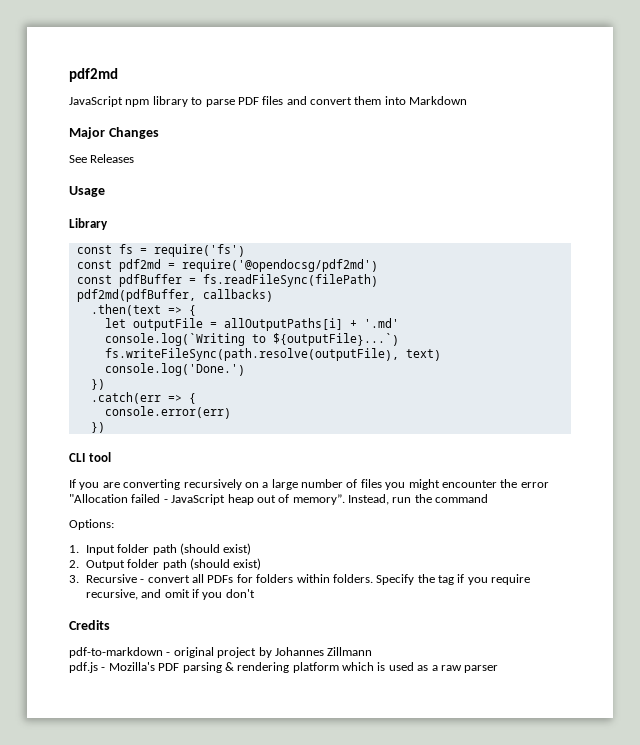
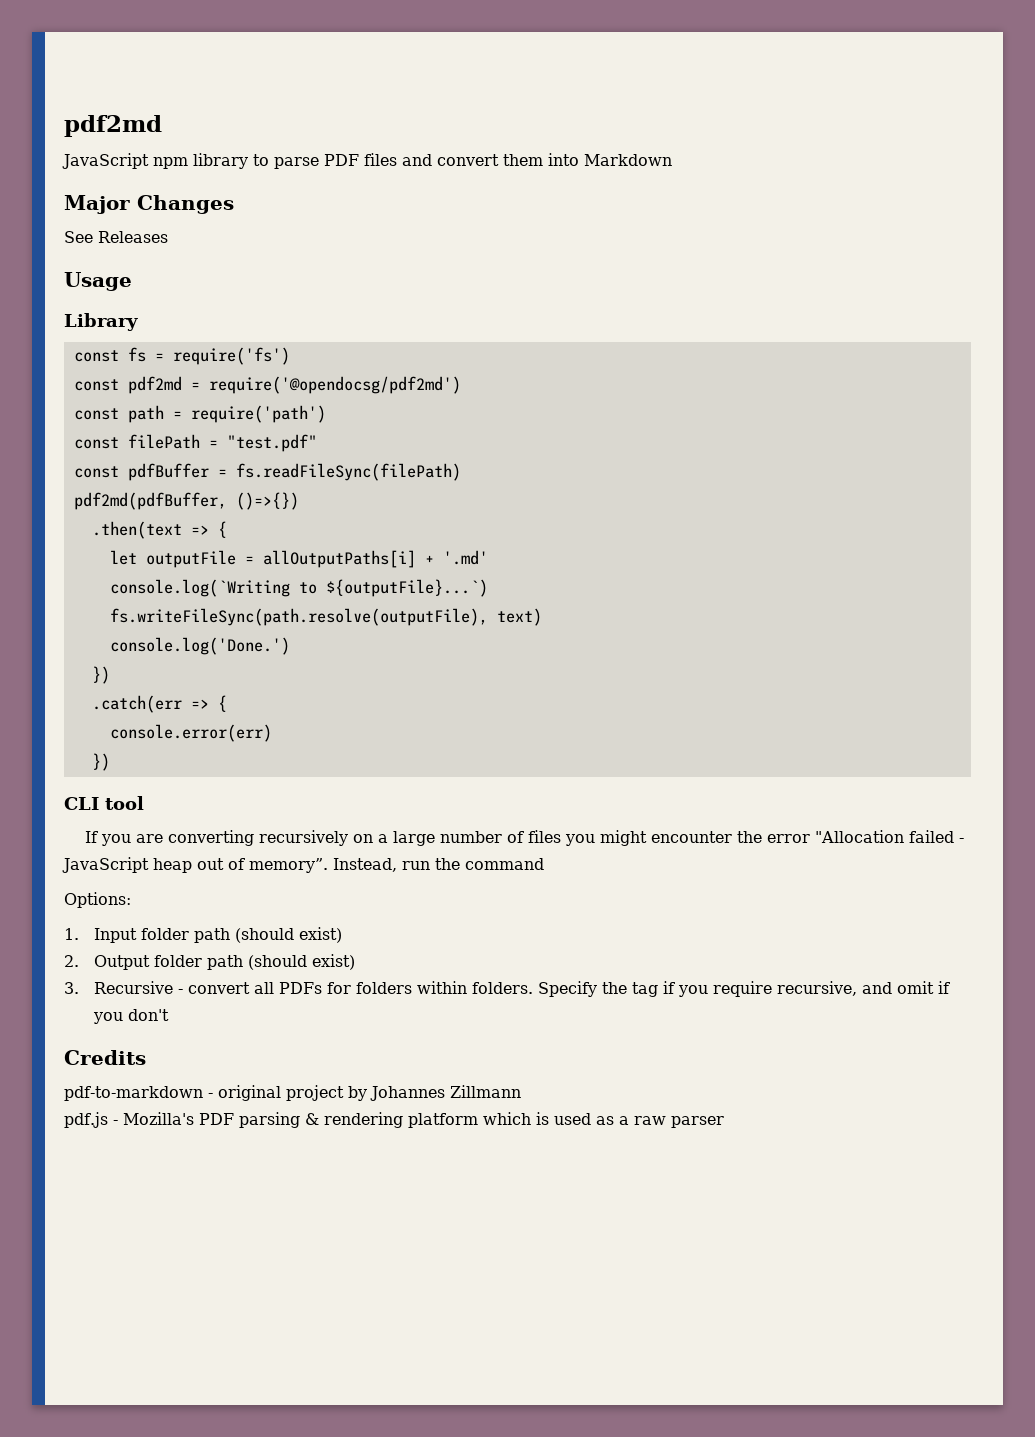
(378, 265) none -> [73,405,326,423] [73,434,317,452] // const path = require('path') // const filePath = "test.pdf"
[202,289,273,302] callbacks) -> [235,492,299,510] ()=>{})

